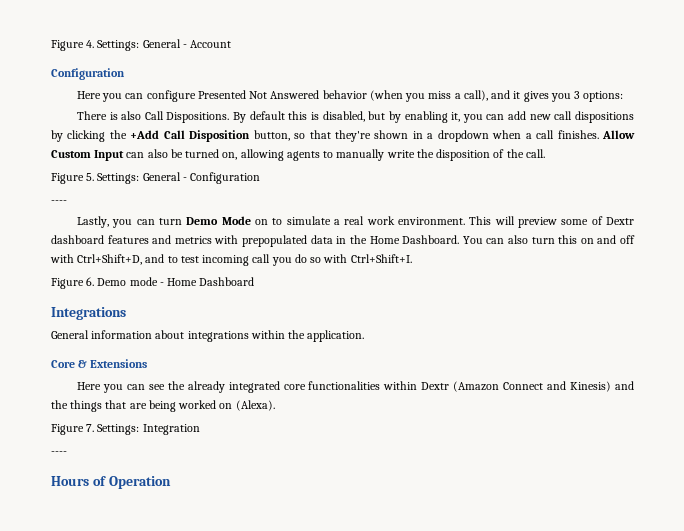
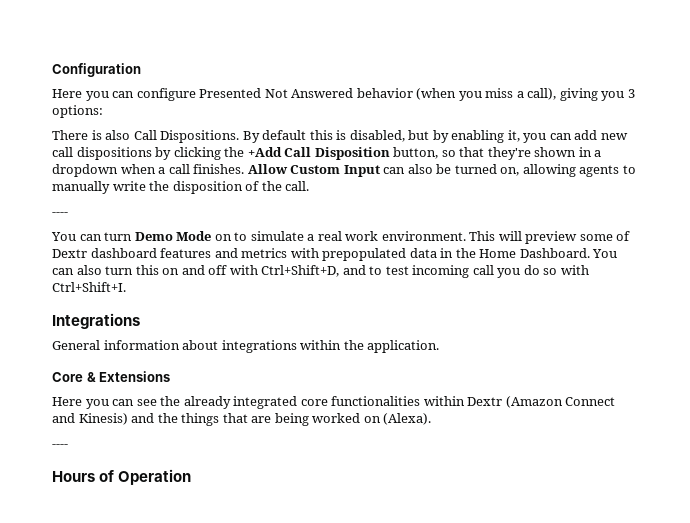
[51,39,232,51] Figure 4. Settings: General - Account // -> (52, 70) none
[491,90,549,102] and it gives -> [559,88,598,101] giving
[51,172,261,184] [51,200,67,204] [76,216,133,228] // Figure 5. Settings: General - Configuration // ---- // Lastly, you -> [52,212,68,216] [51,232,76,241] // ---- // You
[51,277,255,289] // Figure 6. Demo mode - Home Dashboard -> (126, 287) none
[51,424,200,435] // Figure 7. Settings: Integration -> (432, 419) none

